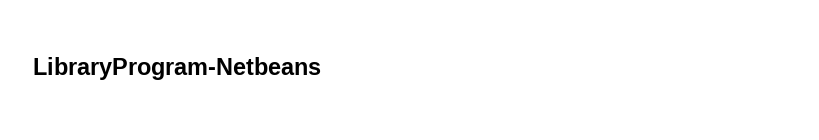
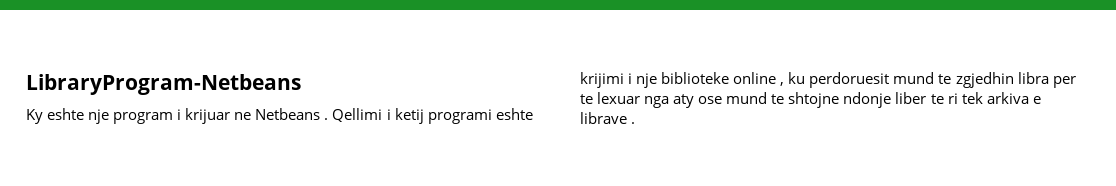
(321, 68) none -> [26,108,533,124] [580,72,1076,88] [580,92,1041,108] [580,112,636,124] // Ky eshte nje program i krijuar ne Netbeans . Qellimi i ketij programi eshte krijimi i nje biblioteke online , ku perdoruesit mund te zgjedhin libra per te lexuar nga aty ose mund te shtojne ndonje liber te ri tek arkiva e librave .

